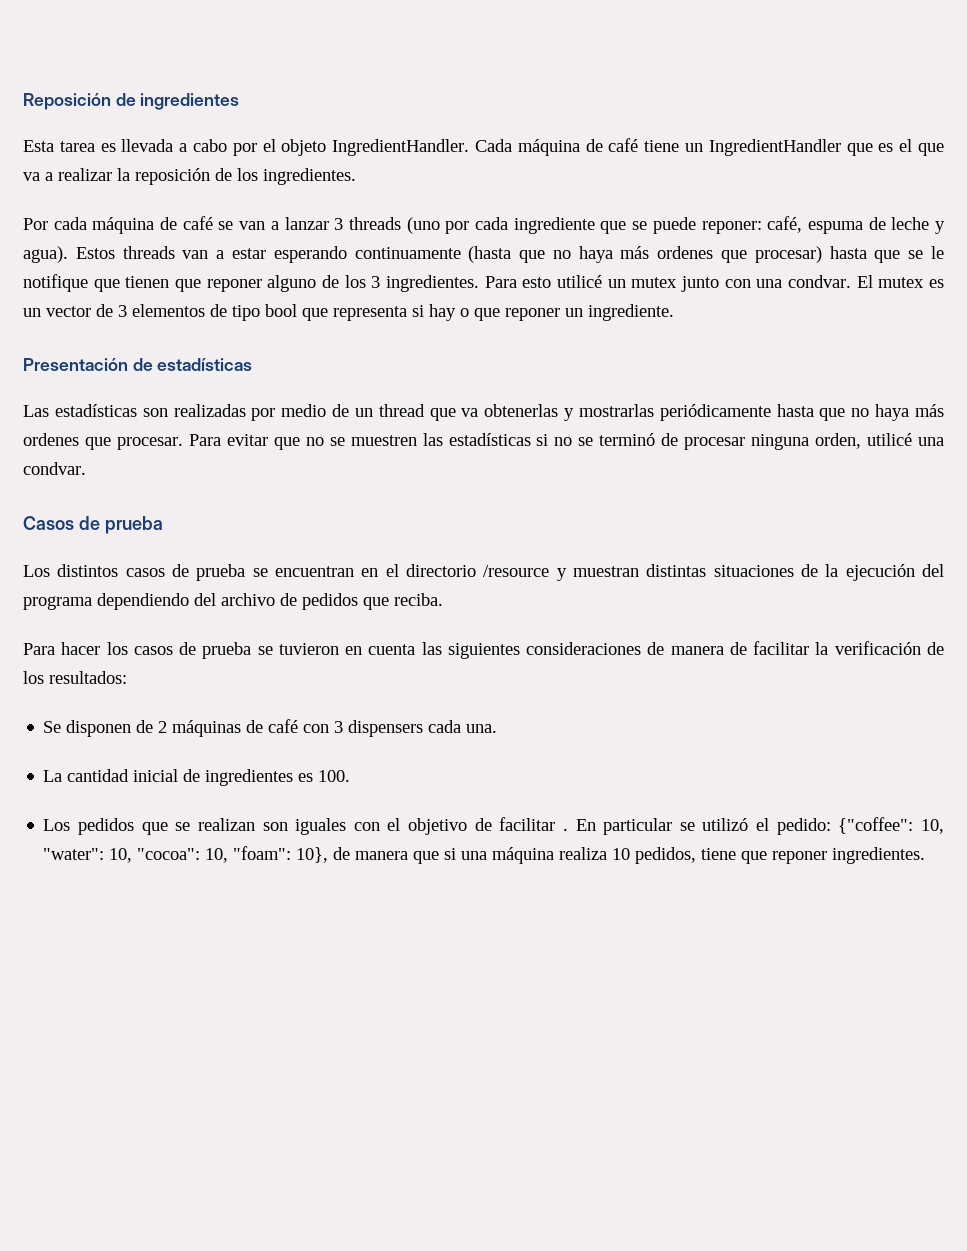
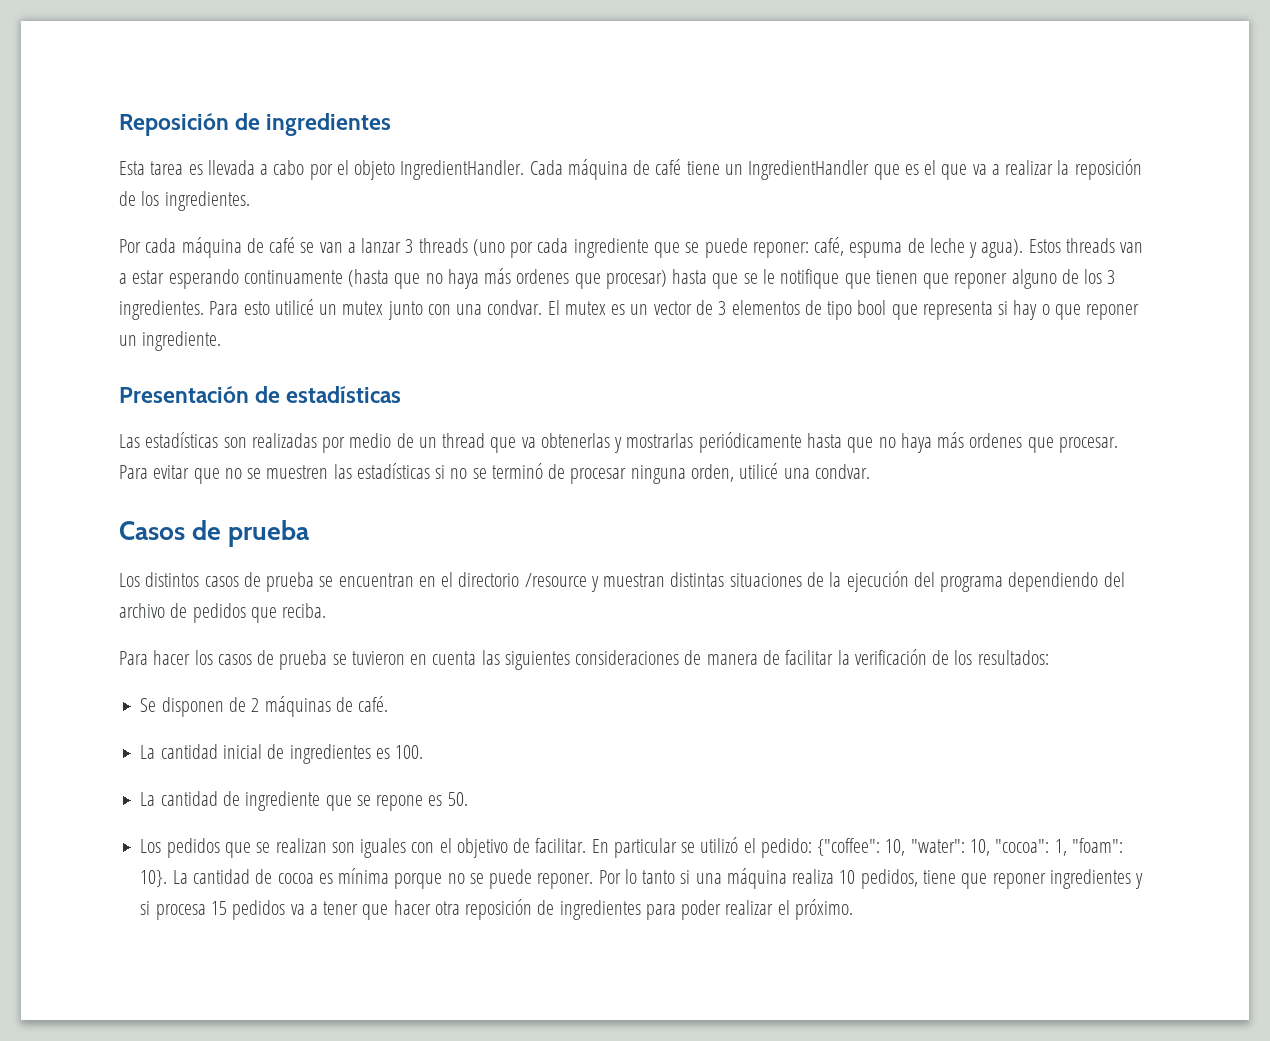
[268,719,498,737] café con 3 dispensers cada una. -> [358,696,389,712] café.
(351, 776) none -> [140,791,468,811] // La cantidad de ingrediente que se repone es 50.
[499,817,568,831] facilitar . -> [535,838,587,853] facilitar.
[205,846,440,864] 10, "foam": 10}, de manera que -> [1054,838,1123,856] [140,868,676,889] 1, "foam": 10}. La cantidad de cocoa es mínima porque no se puede reponer. Por lo tanto
[832,847,926,864] ingredientes. -> [1049,869,1144,889] [140,899,853,920] ingredientes y si procesa 15 pedidos va a tener que hacer otra reposición de ingredientes para poder realizar el próximo.

